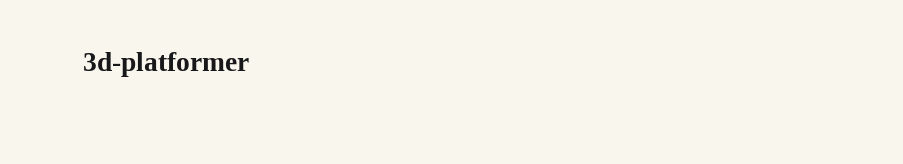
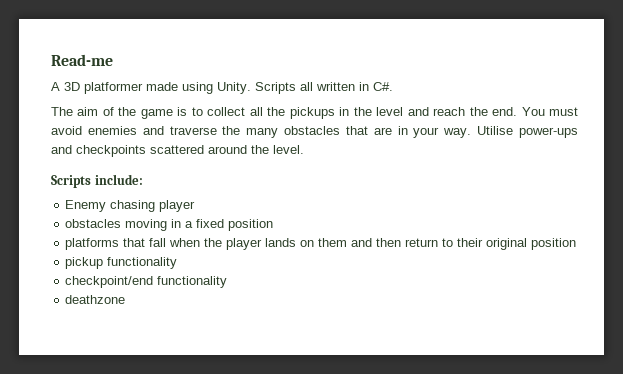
[83,52,249,77] 3d-platformer -> [51,54,113,66] [51,82,393,94] [51,107,578,119] [51,126,579,138] [51,145,304,157] [51,174,143,188] [65,200,196,212] [65,219,274,231] [65,238,577,250] [65,257,178,269] [65,276,228,288] [65,295,126,304] Read-me // A 3D platformer made using Unity. Scripts all written in C#. // The aim of the game is to collect all the pickups in the level and reach the end. You must avoid enemies and traverse the many obstacles that are in your way. Utilise power-ups and checkpoints scattered around the level. // Scripts include: // Enemy chasing player // obstacles moving in a fixed position // platforms that fall when the player lands on them and then return to their original position // pickup functionality // checkpoint/end functionality // deathzone

